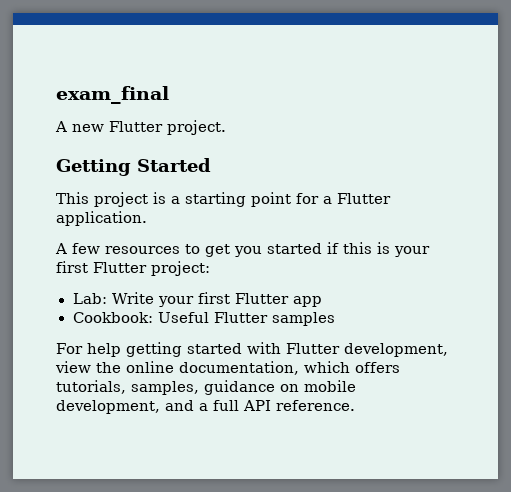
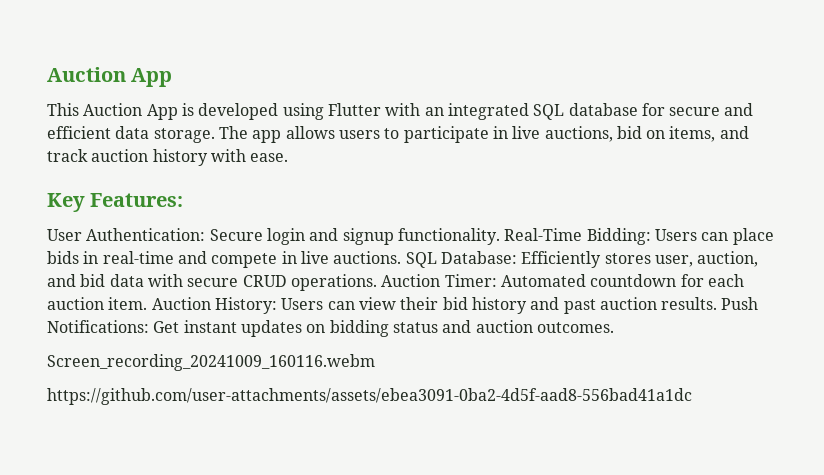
[56,86,169,104] [55,120,226,135] [56,158,211,176] [56,192,391,207] [56,211,147,226] [55,242,430,257] [56,261,210,276] [72,292,322,307] [72,312,335,326] [56,342,448,357] [55,361,400,375] [56,380,356,395] [56,400,355,414] exam_final // A new Flutter project. // Getting Started // This project is a starting point for a Flutter application. // A few resources to get you started if this is your first Flutter project: // Lab: Write your first Flutter app // Cookbook: Useful Flutter samples // For help getting started with Flutter development, view the online documentation, which offers tutorials, samples, guidance on mobile development, and a full API reference. -> [47,67,173,87] [47,103,754,120] [47,126,749,143] [47,149,289,166] [47,193,184,212] [47,228,774,245] [47,251,759,268] [47,274,744,291] [47,297,759,314] [47,320,614,337] [47,354,375,371] [47,388,692,405] Auction App // This Auction App is developed using Flutter with an integrated SQL database for secure and efficient data storage. The app allows users to participate in live auctions, bid on items, and track auction history with ease. // Key Features: // User Authentication: Secure login and signup functionality. Real-Time Bidding: Users can place bids in real-time and compete in live auctions. SQL Database: Efficiently stores user, auction, and bid data with secure CRUD operations. Auction Timer: Automated countdown for each auction item. Auction History: Users can view their bid history and past auction results. Push Notifications: Get instant updates on bidding status and auction outcomes. // Screen_recording_20241009_160116.webm // https://github.com/user-attachments/assets/ebea3091-0ba2-4d5f-aad8-556bad41a1dc

